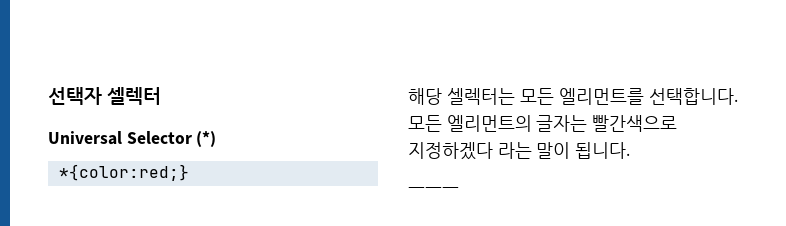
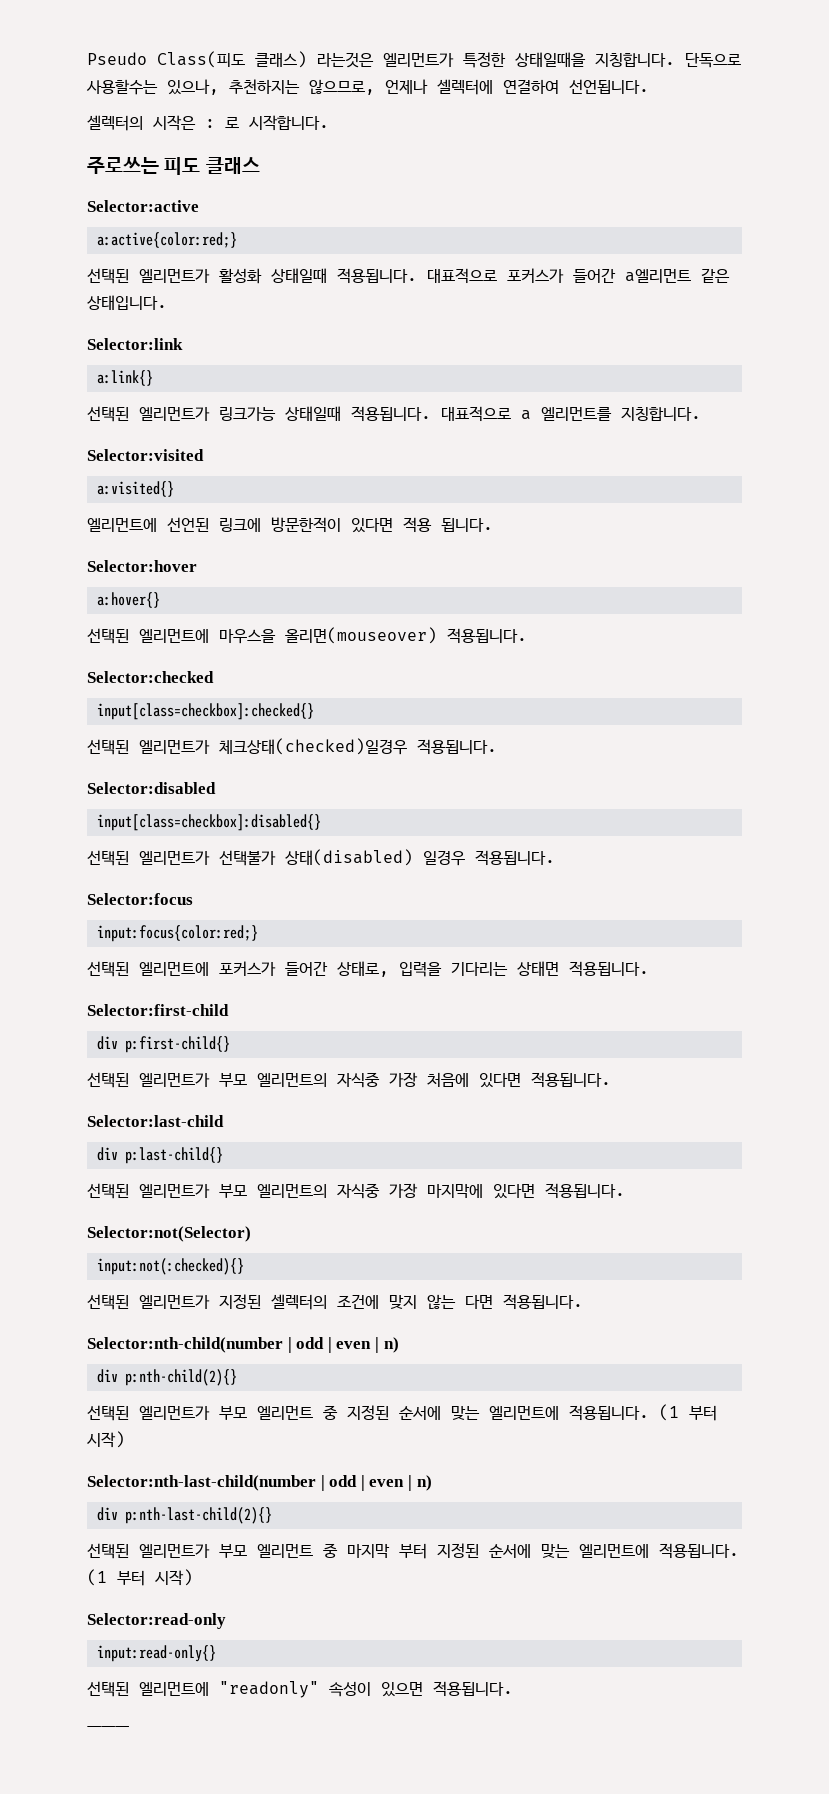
[48,87,162,105] [48,131,217,147] [58,164,189,181] [408,88,738,105] [408,115,678,132] [408,142,631,160] 선택자 셀렉터 // Universal Selector (*) // *{color:red;} // 해당 셀렉터는 모든 엘리먼트를 선택합니다. 모든 엘리먼트의 글자는 빨간색으로 지정하겠다 라는 말이 됩니다. -> [87,51,741,68] [86,79,649,95] [87,115,329,131] [87,156,260,175] [87,200,199,212] [96,232,237,248] [87,268,730,284] [87,295,167,310] [87,338,183,350] [96,370,153,386] [87,406,701,422] [87,449,204,461] [96,481,174,497] [87,517,493,533] [87,560,197,572] [96,592,160,608] [87,627,527,644] [87,671,214,683] [96,703,314,720] [87,738,497,755] [87,782,216,794] [96,814,321,831] [87,849,555,866] [87,893,193,905] [96,925,258,942] [87,961,649,977] [87,1004,229,1016] [96,1036,230,1053] [87,1072,611,1088] [87,1115,224,1127] [96,1147,223,1164] [87,1183,625,1199] [87,1226,251,1242] [96,1258,244,1275] [87,1294,583,1310] [87,1337,399,1353] [96,1369,237,1386] [87,1404,717,1421] [87,1431,125,1448] [87,1475,432,1491] [96,1507,272,1524] [87,1543,739,1559] [87,1569,193,1586] [87,1613,226,1629] [96,1645,216,1662] [87,1681,513,1698] Pseudo Class(피도 클래스) 라는것은 엘리먼트가 특정한 상태일때을 지칭합니다. 단독으로 사용할수는 있으나, 추천하지는 않으므로, 언제나 셀렉터에 연결하여 선언됩니다. // 셀렉터의 시작은 : 로 시작합니다. // 주로쓰는 피도 클래스 // Selector:active // a:active{color:red;} // 선택된 엘리먼트가 활성화 상태일때 적용됩니다. 대표적으로 포커스가 들어간 a엘리먼트 같은 상태입니다. // Selector:link // a:link{} // 선택된 엘리먼트가 링크가능 상태일때 적용됩니다. 대표적으로 a 엘리먼트를 지칭합니다. // Selector:visited // a:visited{} // 엘리먼트에 선언된 링크에 방문한적이 있다면 적용 됩니다. // Selector:hover // a:hover{} // 선택된 엘리먼트에 마우스을 올리면(mouseover) 적용됩니다. // Selector:checked // input[class=checkbox]:checked{} // 선택된 엘리먼트가 체크상태(checked)일경우 적용됩니다. // Selector:disabled // input[class=checkbox]:disabled{} // 선택된 엘리먼트가 선택불가 상태(disabled) 일경우 적용됩니다. // Selector:focus // input:focus{color:red;} // 선택된 엘리먼트에 포커스가 들어간 상태로, 입력을 기다리는 상태면 적용됩니다. // Selector:first-child // div p:first-child{} // 선택된 엘리먼트가 부모 엘리먼트의 자식중 가장 처음에 있다면 적용됩니다. // Selector:last-child // div p:last-child{} // 선택된 엘리먼트가 부모 엘리먼트의 자식중 가장 마지막에 있다면 적용됩니다. // Selector:not(Selector) // input:not(:checked){} // 선택된 엘리먼트가 지정된 셀렉터의 조건에 맞지 않는 다면 적용됩니다. // Selector:nth-child(number | odd | even | n) // div p:nth-child(2){} // 선택된 엘리먼트가 부모 엘리먼트 중 지정된 순서에 맞는 엘리먼트에 적용됩니다. (1 부터 시작) // Selector:nth-last-child(number | odd | even | n) // div p:nth-last-child(2){} // 선택된 엘리먼트가 부모 엘리먼트 중 마지막 부터 지정된 순서에 맞는 엘리먼트에 적용됩니다. (1 부터 시작) // Selector:read-only // input:read-only{} // 선택된 엘리먼트에 "readonly" 속성이 있으면 적용됩니다.

